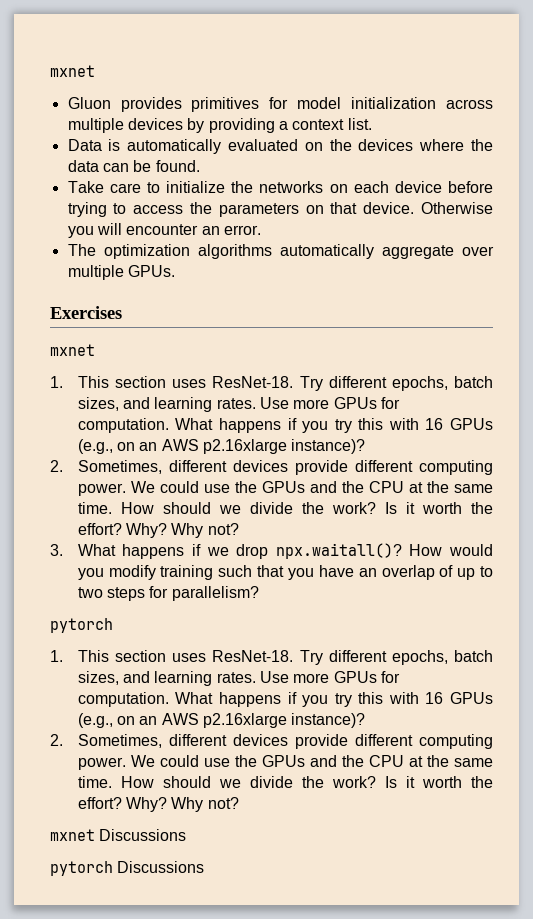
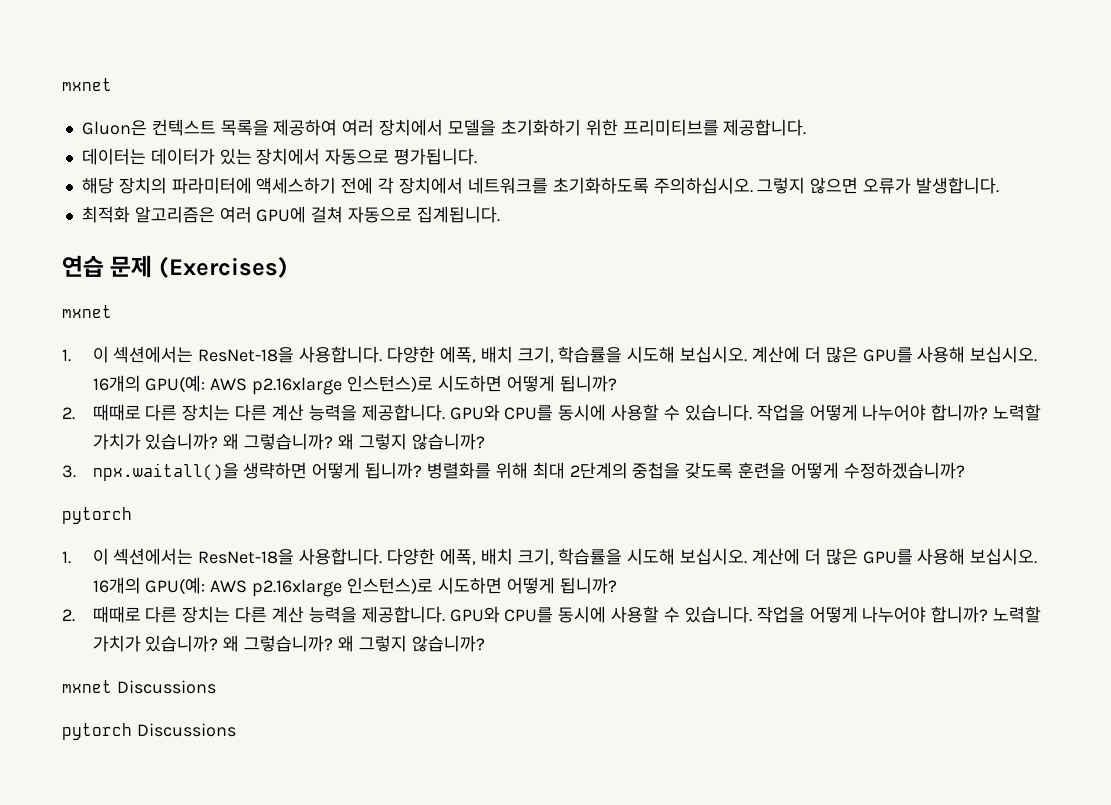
[50,65,95,77] [67,97,493,112] [67,118,372,133] [67,139,494,154] [67,160,200,172] [67,181,494,193] [67,202,494,217] [67,223,261,238] [67,244,494,259] [67,265,175,280] [50,306,122,319] [50,344,95,356] [50,376,493,391] [77,397,401,412] [77,418,493,433] [77,439,366,454] [50,460,493,475] [77,481,494,496] [77,502,493,514] [77,523,239,538] [50,543,493,559] [77,565,493,580] [77,586,259,601] [50,618,113,633] [50,650,493,665] [77,671,401,686] [77,692,493,707] [77,713,366,728] [50,734,493,749] [77,755,494,770] [77,776,493,788] [77,797,239,812] mxnet // Gluon provides primitives for model initialization across multiple devices by providing a context list. // Data is automatically evaluated on the devices where the data can be found. // Take care to initialize the networks on each device before trying to access the parameters on that device. Otherwise you will encounter an error. // The optimization algorithms automatically aggregate over multiple GPUs. // Exercises // mxnet // 1. This section uses ResNet-18. Try different epochs, batch sizes, and learning rates. Use more GPUs for computation. What happens if you try this with 16 GPUs (e.g., on an AWS p2.16xlarge instance)? // 2. Sometimes, different devices provide different computing power. We could use the GPUs and the CPU at the same time. How should we divide the work? Is it worth the effort? Why? Why not? // 3. What happens if we drop npx.waitall()? How would you modify training such that you have an overlap of up to two steps for parallelism? // pytorch // 1. This section uses ResNet-18. Try different epochs, batch sizes, and learning rates. Use more GPUs for computation. What happens if you try this with 16 GPUs (e.g., on an AWS p2.16xlarge instance)? // 2. Sometimes, different devices provide different computing power. We could use the GPUs and the CPU at the same time. How should we divide the work? Is it worth the effort? Why? Why not? -> [62,78,112,91] [81,119,807,136] [81,148,478,165] [81,177,999,194] [81,206,500,223] [62,255,288,278] [62,305,112,318] [62,346,1038,363] [92,375,617,395] [62,404,1042,421] [92,433,485,450] [62,462,965,481] [62,507,132,524] [62,548,1038,565] [92,577,617,597] [62,606,1042,623] [92,635,485,652] mxnet // Gluon은 컨텍스트 목록을 제공하여 여러 장치에서 모델을 초기화하기 위한 프리미티브를 제공합니다. // 데이터는 데이터가 있는 장치에서 자동으로 평가됩니다. // 해당 장치의 파라미터에 액세스하기 전에 각 장치에서 네트워크를 초기화하도록 주의하십시오. 그렇지 않으면 오류가 발생합니다. // 최적화 알고리즘은 여러 GPU에 걸쳐 자동으로 집계됩니다. // 연습 문제 (Exercises) // mxnet // 1. 이 섹션에서는 ResNet-18을 사용합니다. 다양한 에폭, 배치 크기, 학습률을 시도해 보십시오. 계산에 더 많은 GPU를 사용해 보십시오. 16개의 GPU(예: AWS p2.16xlarge 인스턴스)로 시도하면 어떻게 됩니까? // 2. 때때로 다른 장치는 다른 계산 능력을 제공합니다. GPU와 CPU를 동시에 사용할 수 있습니다. 작업을 어떻게 나누어야 합니까? 노력할 가치가 있습니까? 왜 그렇습니까? 왜 그렇지 않습니까? // 3. npx.waitall()을 생략하면 어떻게 됩니까? 병렬화를 위해 최대 2단계의 중첩을 갖도록 훈련을 어떻게 수정하겠습니까? // pytorch // 1. 이 섹션에서는 ResNet-18을 사용합니다. 다양한 에폭, 배치 크기, 학습률을 시도해 보십시오. 계산에 더 많은 GPU를 사용해 보십시오. 16개의 GPU(예: AWS p2.16xlarge 인스턴스)로 시도하면 어떻게 됩니까? // 2. 때때로 다른 장치는 다른 계산 능력을 제공합니다. GPU와 CPU를 동시에 사용할 수 있습니다. 작업을 어떻게 나누어야 합니까? 노력할 가치가 있습니까? 왜 그렇습니까? 왜 그렇지 않습니까?

